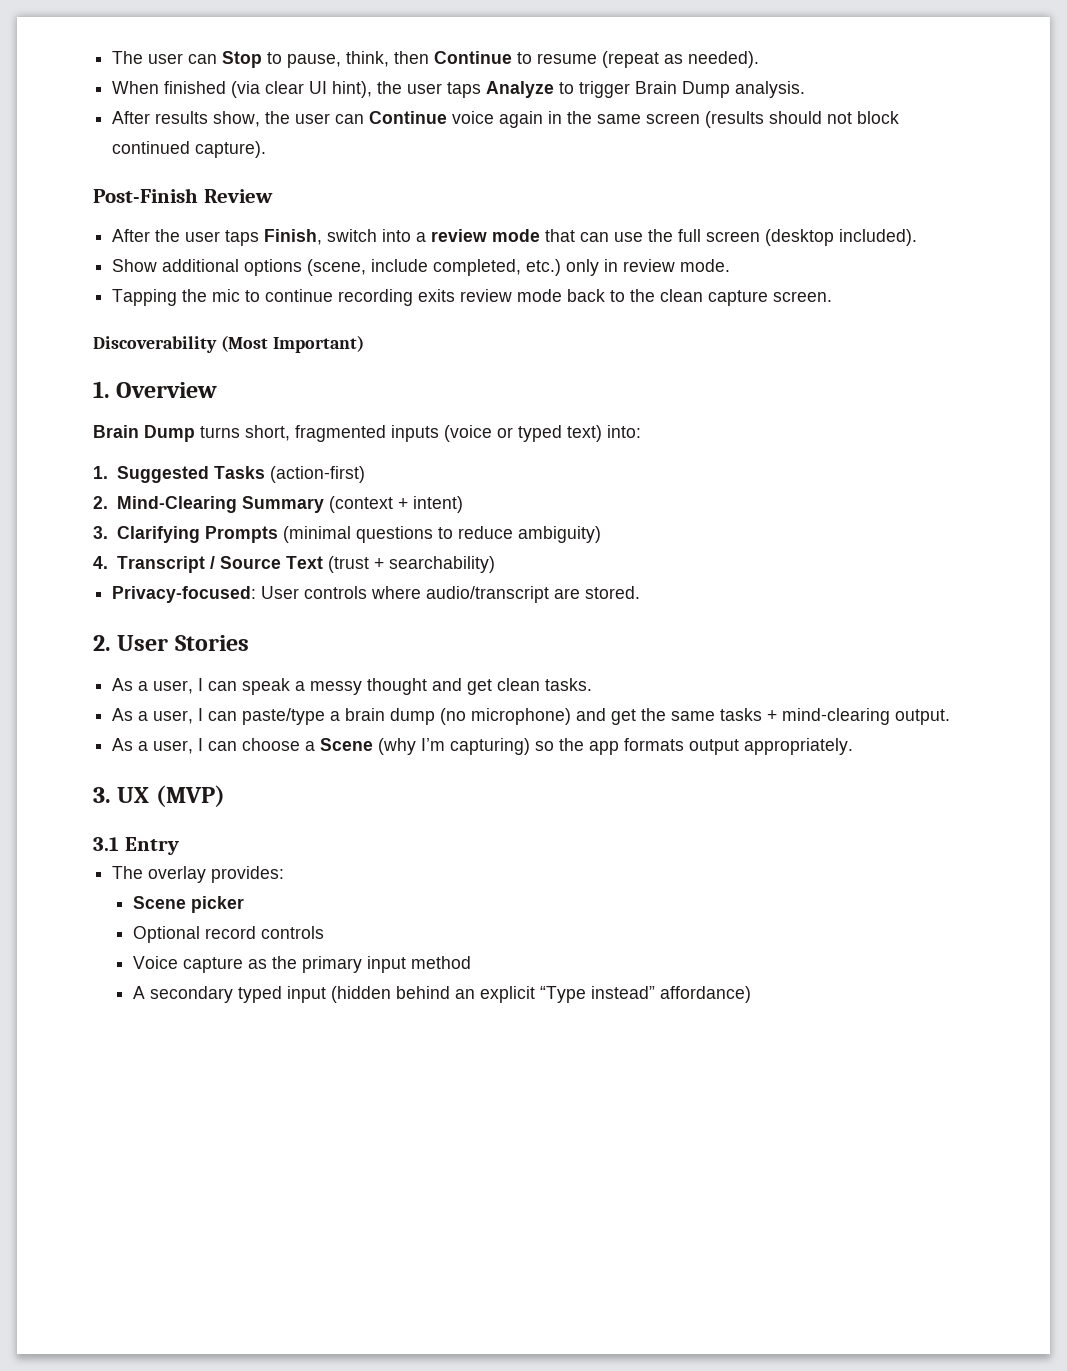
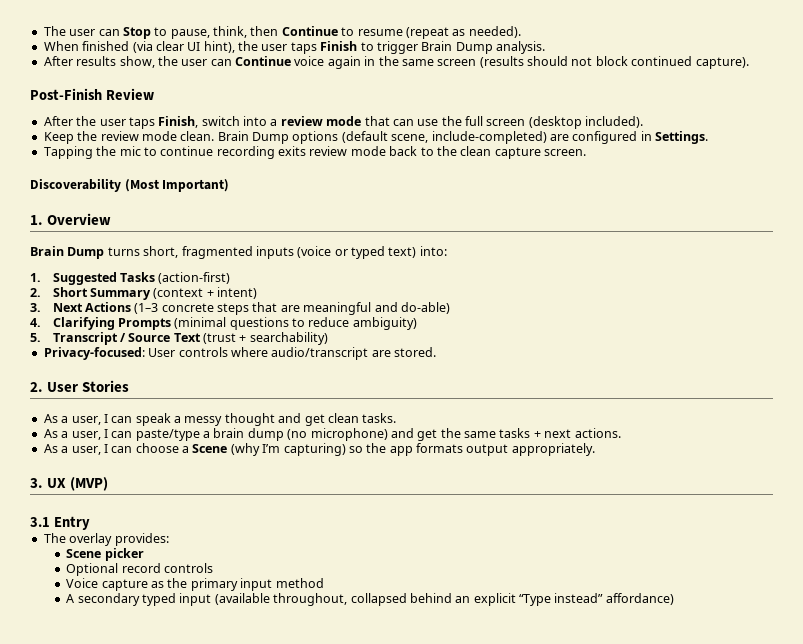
[486,81,555,98] Analyze -> [320,41,358,51] Finish
[112,259,731,276] Show additional options (scene, include completed, etc.) only in review mode. -> [43,131,708,144] Keep the review mode clean. Brain Dump options (default scene, include-completed) are configured in Settings.
[116,496,237,513] Mind-Clearing -> [52,287,88,297] Short
(108, 532) none -> [52,302,450,315] [30,318,41,327] Next Actions (1–3 concrete steps that are meaningful and do-able) // 4.
[93,556,108,569] 4. -> [30,333,41,342] 5.
[782,708,951,725] mind-clearing output. -> [544,428,621,438] next actions.
[330,986,391,1003] (hidden -> [214,593,407,606] (available throughout, collapsed

